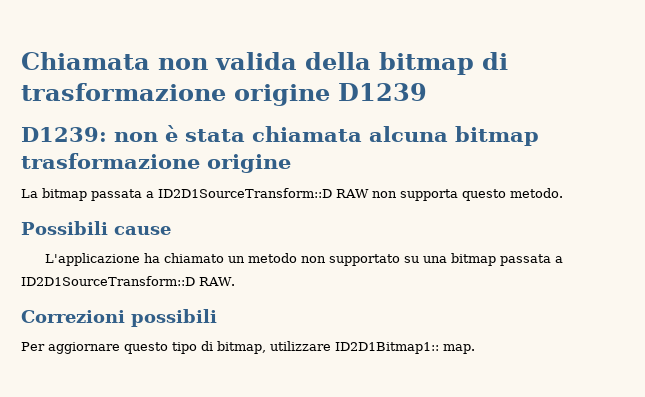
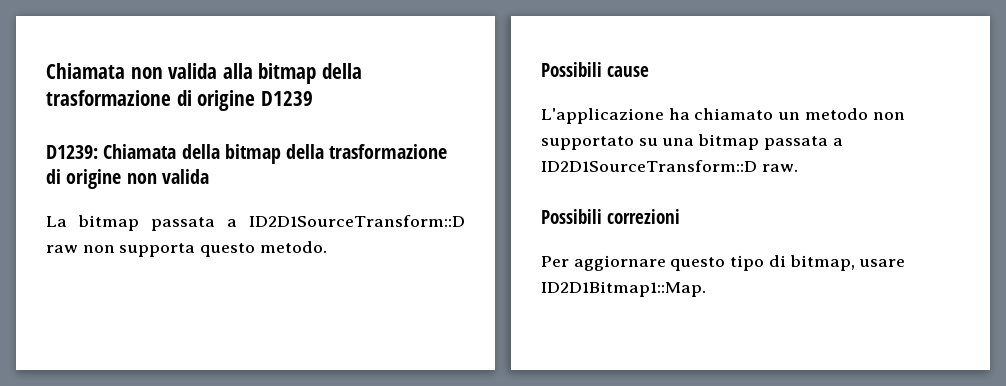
[305,52,508,75] [21,83,427,106] [21,125,539,146] [21,153,291,173] della bitmap di trasformazione origine D1239 // D1239: non è stata chiamata alcuna bitmap trasformazione origine -> [222,63,362,84] [46,90,313,111] [46,144,448,164] [46,169,209,189] alla bitmap della trasformazione di origine D1239 // D1239: Chiamata della bitmap della trasformazione di origine non valida
[336,189,369,198] RAW -> [46,245,78,253] raw
[199,277,235,286] [21,309,217,327] RAW. // Correzioni possibili -> [761,164,798,172] [541,209,681,224] raw. // Possibili correzioni
[270,341,475,354] utilizzare ID2D1Bitmap1:: map. -> [859,259,906,267] [541,281,706,297] usare ID2D1Bitmap1::Map.

